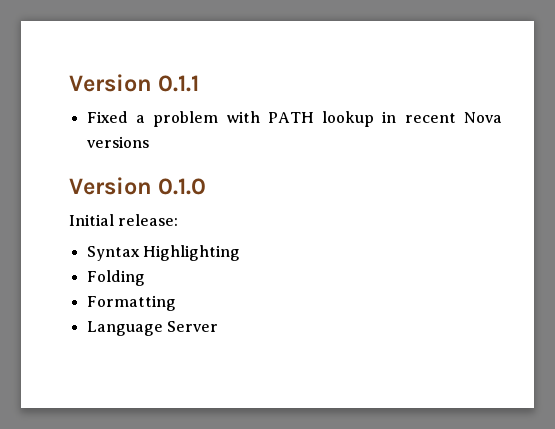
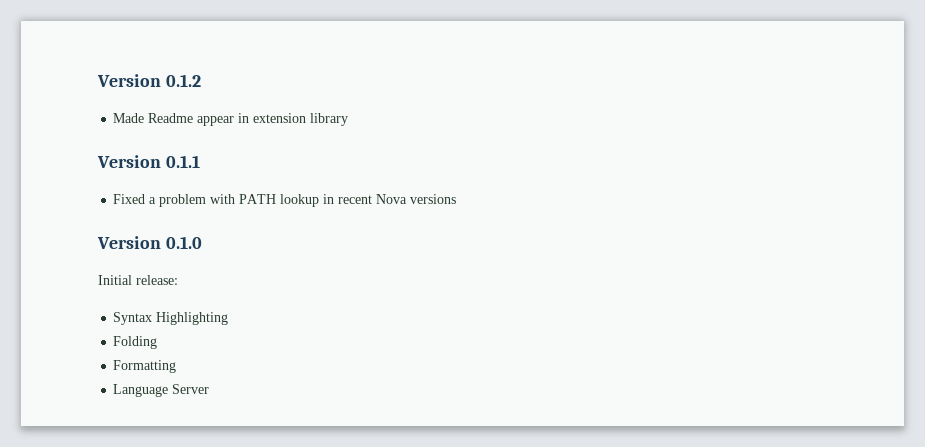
[69,74,152,92] Version -> [97,74,201,87] [113,113,349,126] [97,155,161,168] Version 0.1.2 // Made Readme appear in extension library // Version

